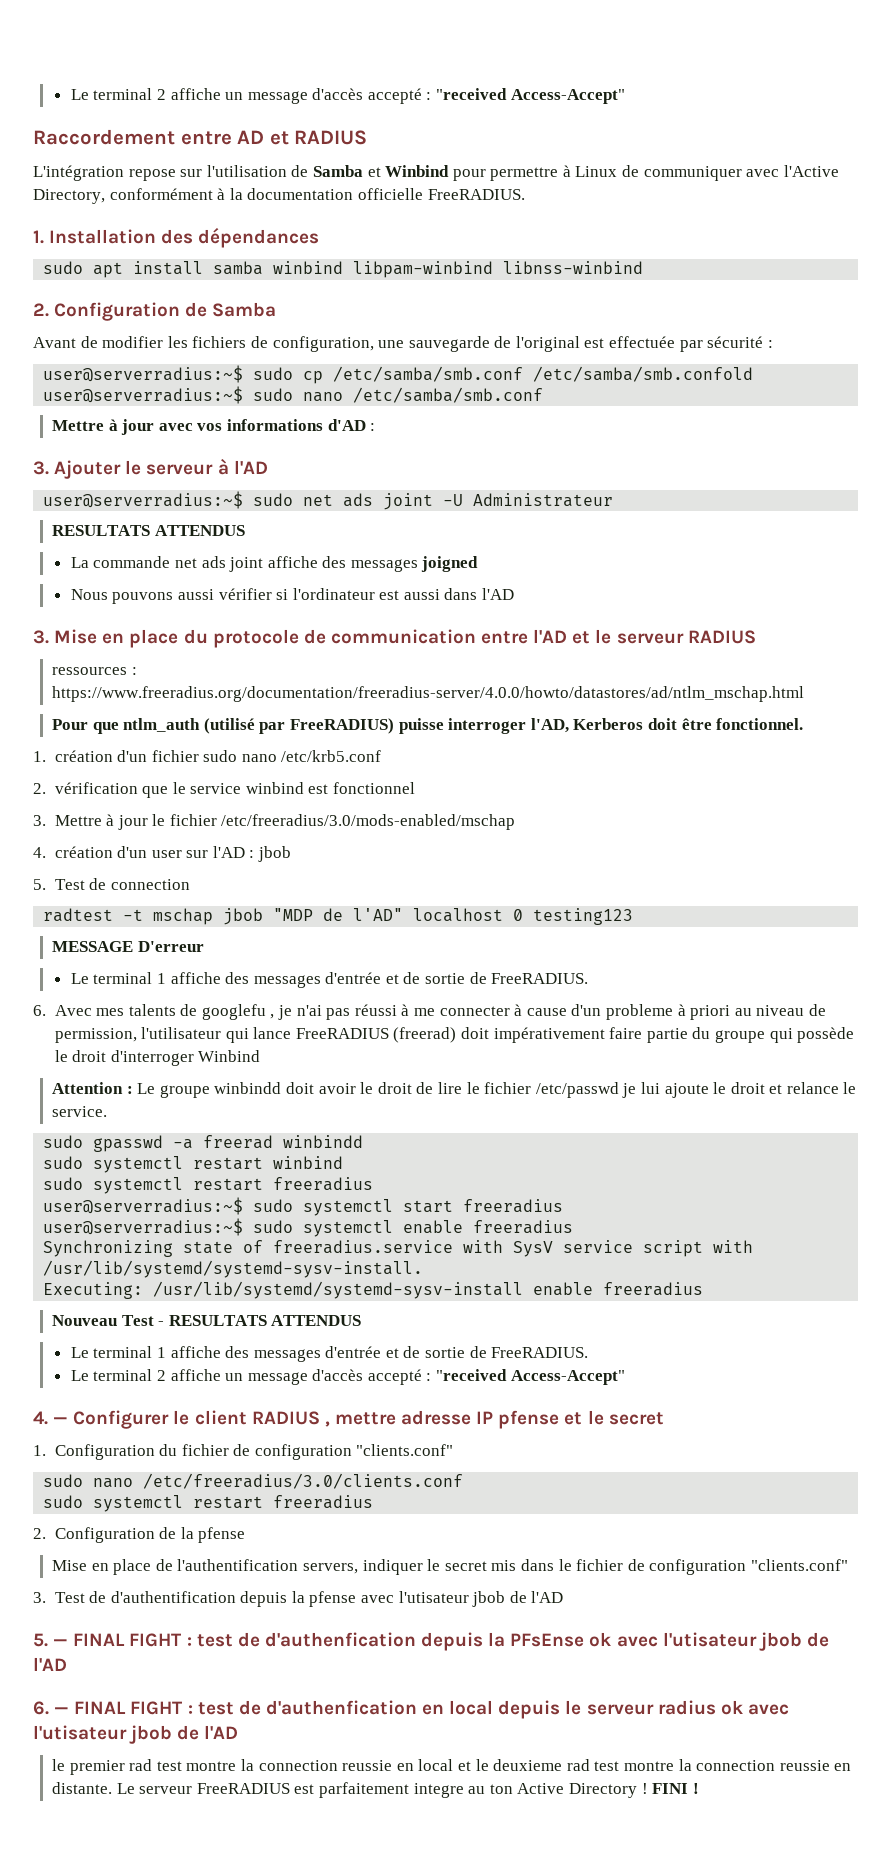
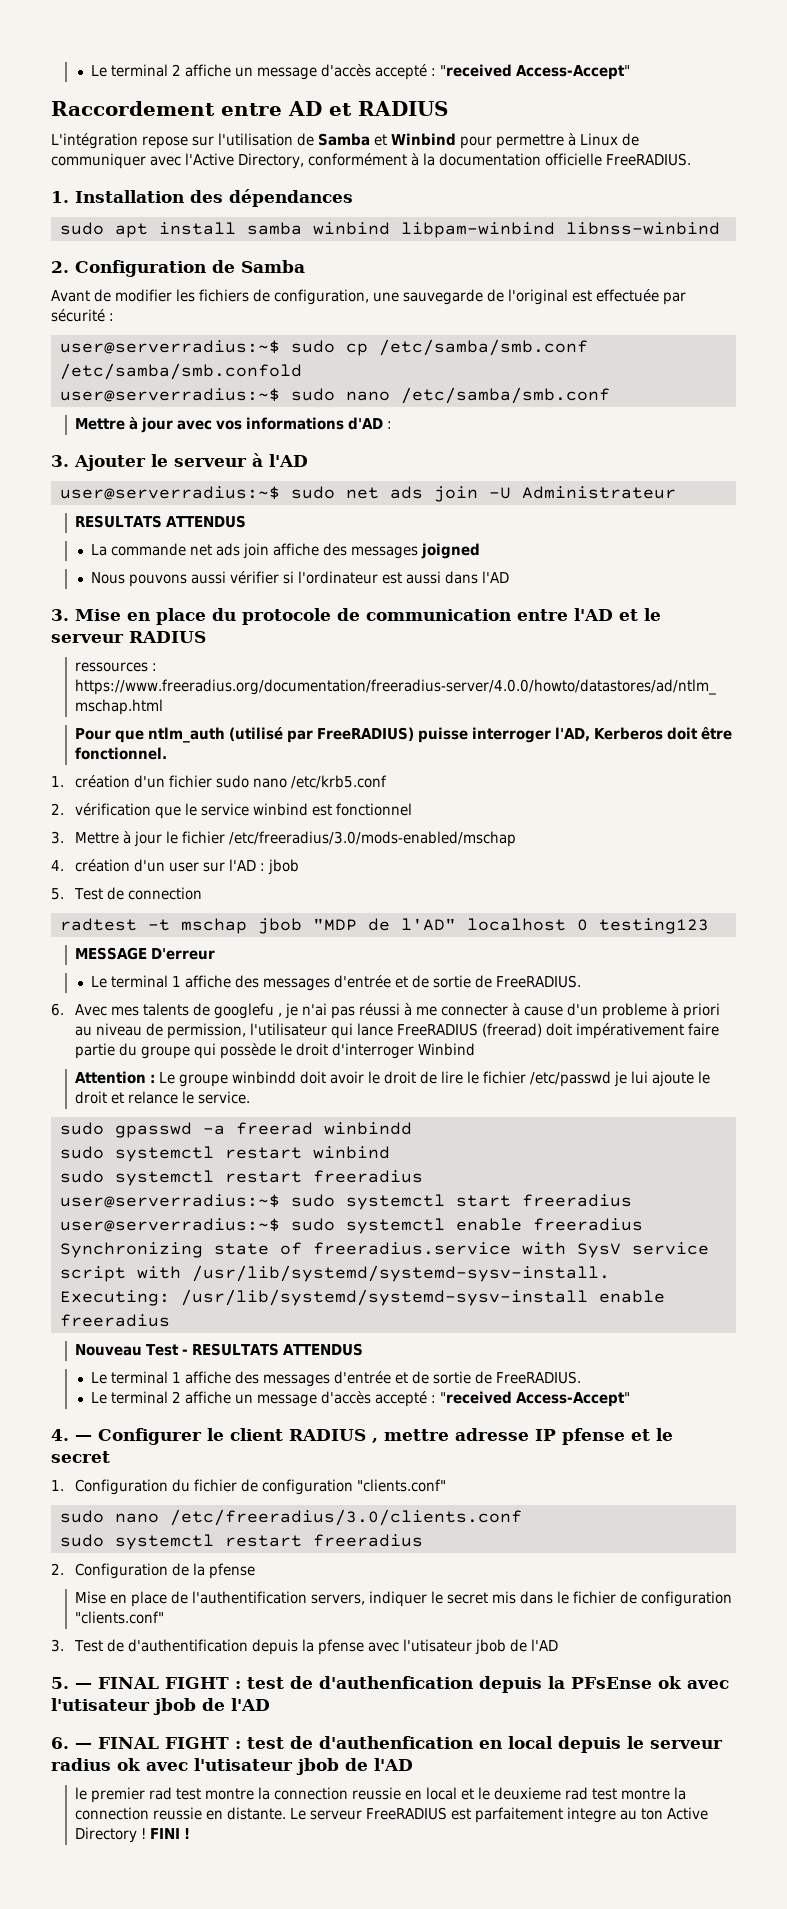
[383,493,434,510] joint -> [433,486,478,502] join
[229,557,264,572] joint -> [242,543,269,559] join

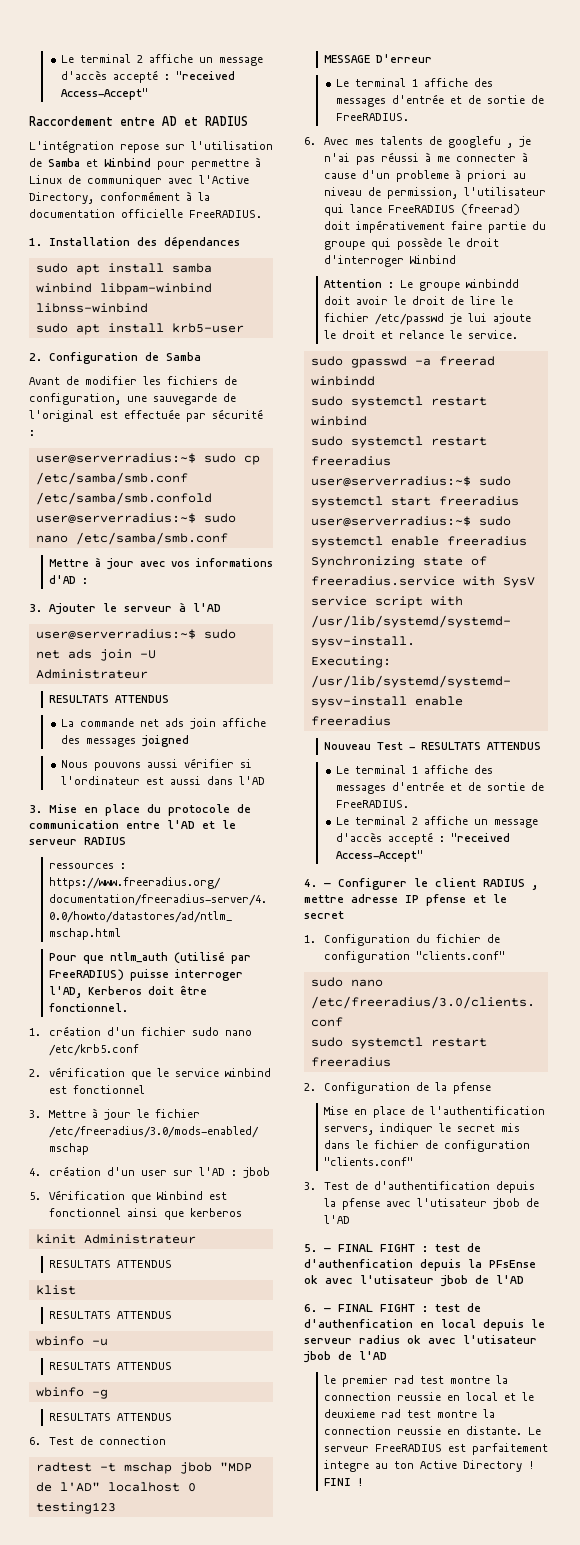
(720, 228) none -> [35,323,244,335] // sudo apt install krb5-user
(64, 894) none -> [48,1190,227,1203] [48,1208,242,1220] [35,1234,196,1244] [48,1260,172,1268] [35,1285,76,1295] [48,1311,172,1319] [35,1336,108,1346] [48,1362,172,1370] [35,1387,108,1399] [48,1413,172,1421] [29,1437,41,1445] Vérification que Winbind est fonctionnel ainsi que kerberos // kinit Administrateur // RESULTATS ATTENDUS // klist // RESULTATS ATTENDUS // wbinfo -u // RESULTATS ATTENDUS // wbinfo -g // RESULTATS ATTENDUS // 6.

